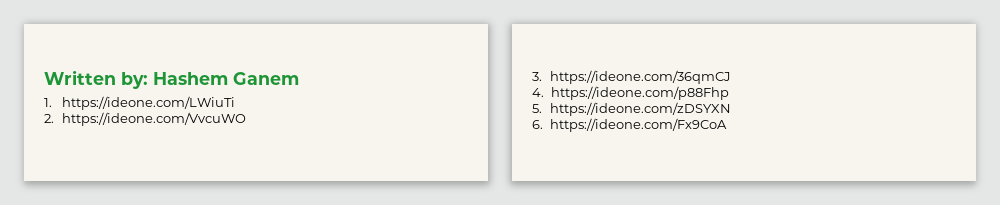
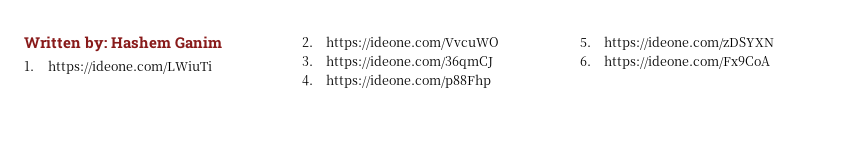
[233,72,299,85] Ganem -> [175,36,223,49] Ganim

